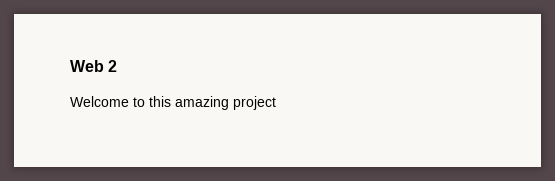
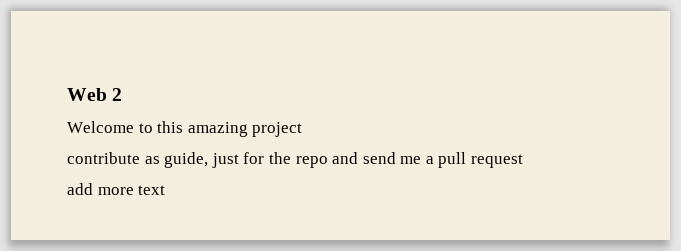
(276, 103) none -> [67,152,524,168] [67,183,166,195] // contribute as guide, just for the repo and send me a pull request // add more text

